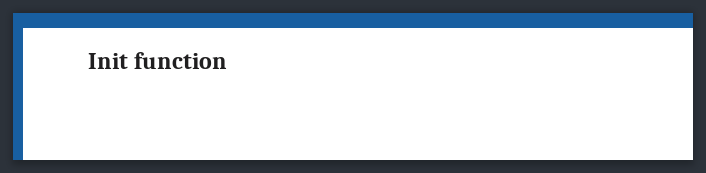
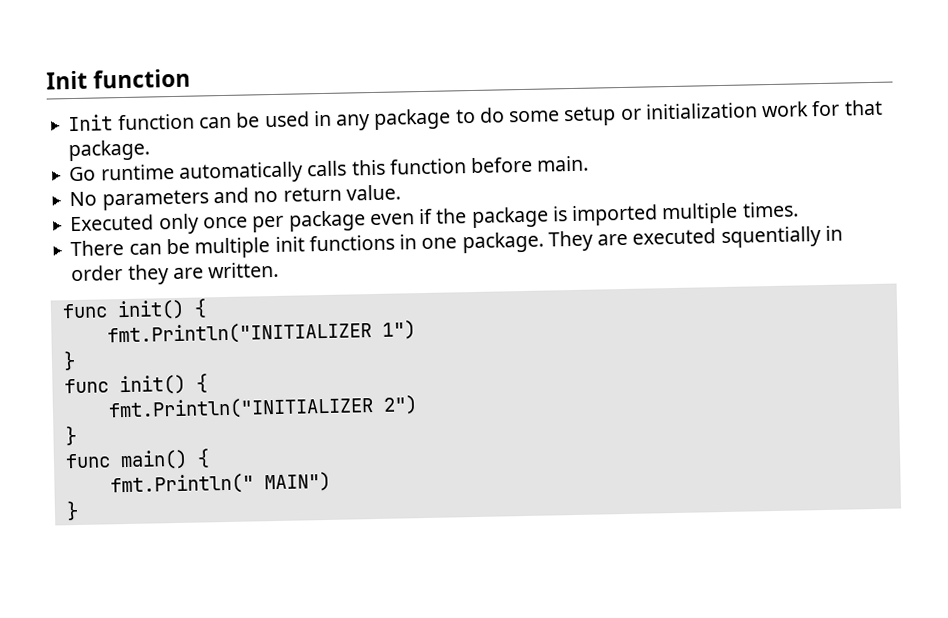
[88,52,228,69] Init function -> [46,68,192,90] [68,99,883,132] [68,139,151,162] [69,155,590,184] [69,184,401,211] [70,201,799,235] [70,225,843,259] [71,261,280,285] [61,298,207,321] [106,320,416,346] [62,351,76,371] [63,373,208,396] [107,395,418,421] [64,426,77,446] [64,448,210,471] [109,471,331,496] [65,500,79,521] Init function // Init function can be used in any package to do some setup or initialization work for that package. // Go runtime automatically calls this function before main. // No parameters and no return value. // Executed only once per package even if the package is imported multiple times. // There can be multiple init functions in one package. They are executed squentially in order they are written. // func init() { // fmt.Println("INITIALIZER 1") // } // func init() { // fmt.Println("INITIALIZER 2") // } // func main() { // fmt.Println(" MAIN") // }

